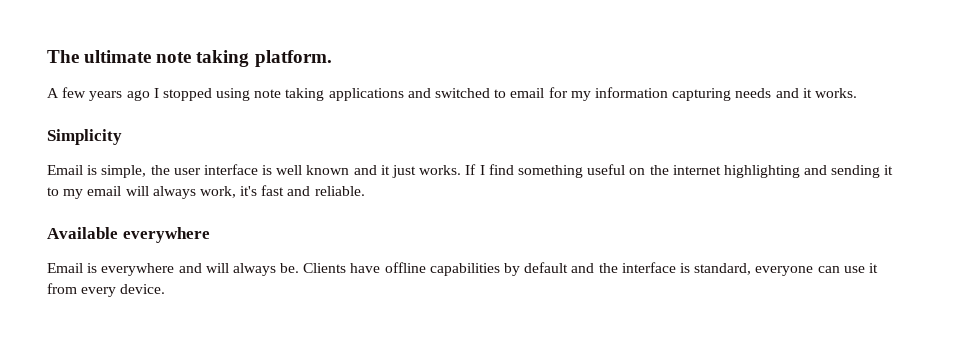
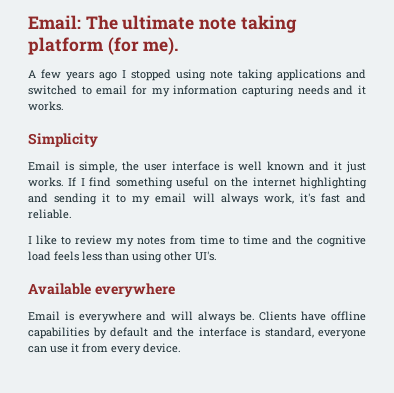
(47, 56) none -> [28,15,81,30] Email:
[254,50,332,67] platform. -> [28,37,179,55] platform (for me).
(365, 191) none -> [28,235,366,247] [28,251,217,263] // I like to review my notes from time to time and the cognitive load feels less than using other UI's.

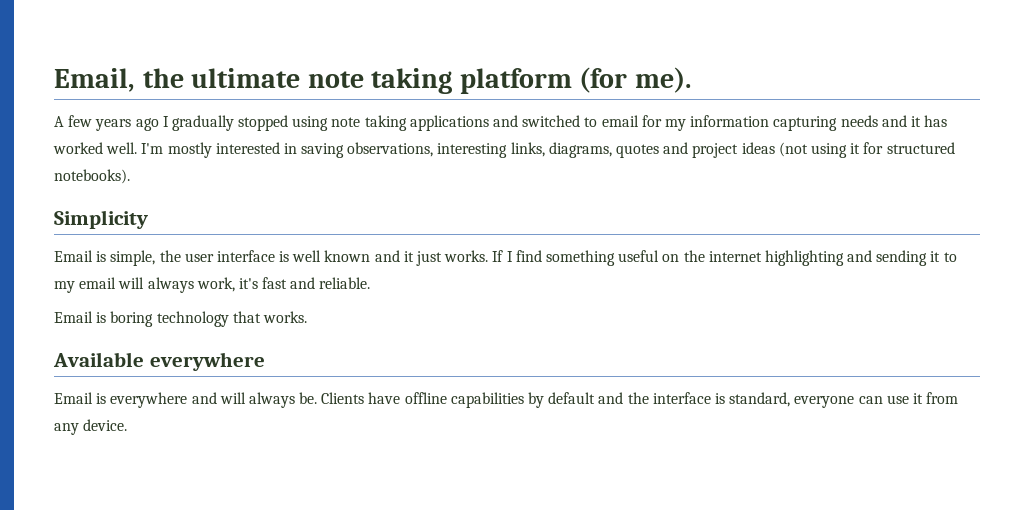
[28,15,118,30] Email: The -> [54,68,184,92] Email, the
(126, 74) none -> [171,115,234,131] gradually
[28,101,64,111] works. -> [924,115,948,127] [53,142,955,158] [54,169,130,184] has worked well. I'm mostly interested in saving observations, interesting links, diagrams, quotes and project ideas (not using it for structured notebooks).
[28,235,366,247] [28,251,217,263] I like to review my notes from time to time and the cognitive load feels less than using other UI's. -> [54,311,307,327] Email is boring technology that works.
[111,346,141,355] every -> [54,423,79,435] any

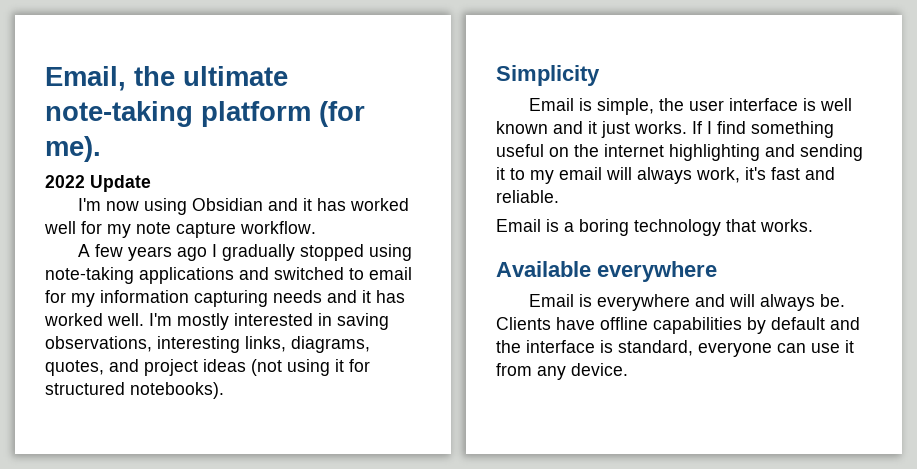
[307,68,453,94] note taking -> [45,101,193,127] note-taking
(691, 80) none -> [45,175,151,192] [78,198,410,215] [44,221,316,238] // 2022 Update // I'm now using Obsidian and it has worked well for my note capture workflow.
[331,115,407,131] note taking -> [45,267,134,284] note-taking
[616,144,660,158] quotes -> [45,360,104,376] quotes,
(107, 317) none -> [564,222,574,232] a

